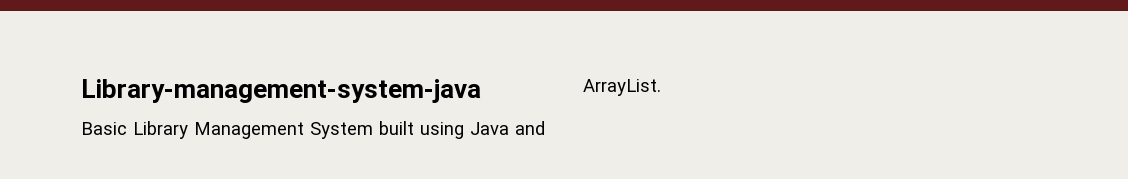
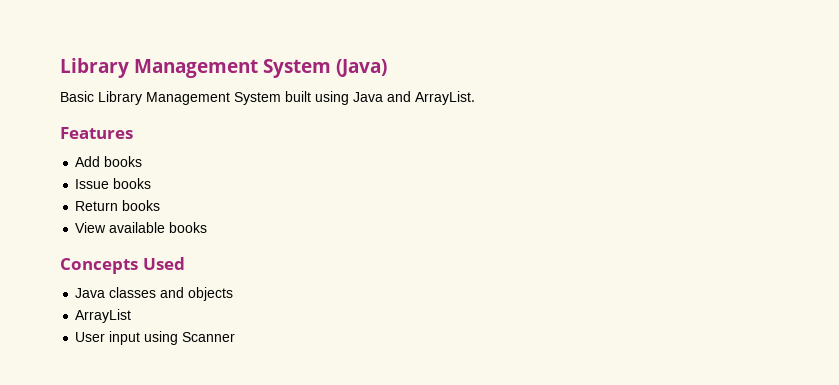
[81,79,481,103] Library-management-system-java -> [60,58,388,78] Library Management System (Java)
(661, 87) none -> [60,127,133,139] [75,156,143,167] [75,178,152,189] [75,200,161,211] [75,222,208,233] [60,257,185,274] [75,287,234,301] [75,309,132,323] [75,331,236,345] // Features // Add books // Issue books // Return books // View available books // Concepts Used // Java classes and objects // ArrayList // User input using Scanner

